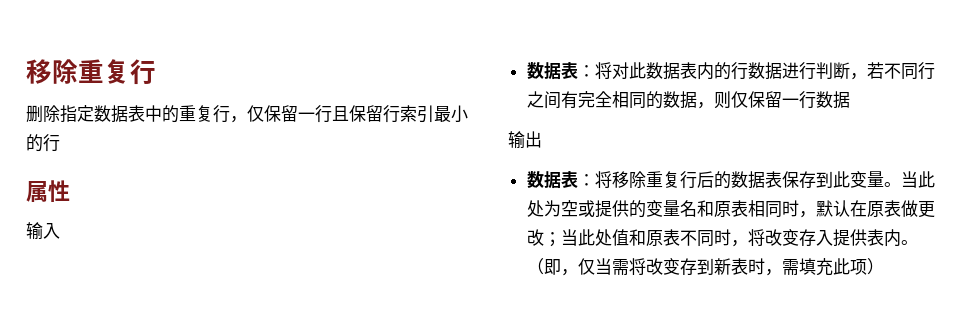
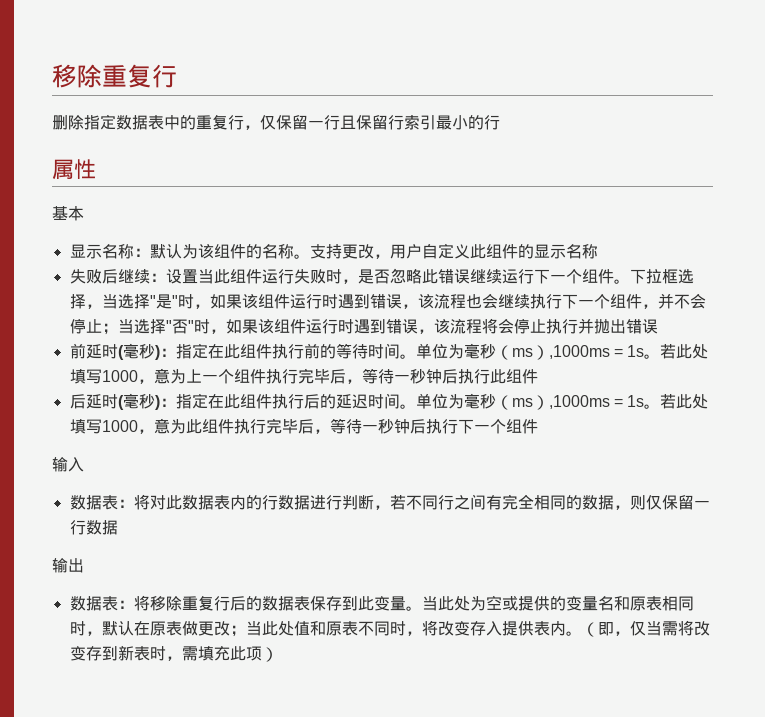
(70, 191) none -> [52,206,84,221] [69,243,598,259] [69,268,694,284] [69,293,706,309] [69,318,658,335] [69,343,709,360] [69,368,538,384] [69,393,709,410] [69,418,538,434] // 基本 // 显示名称：默认为该组件的名称。支持更改，用户自定义此组件的显示名称 // 失败后继续：设置当此组件运行失败时，是否忽略此错误继续运行下一个组件。下拉框选择，当选择"是"时，如果该组件运行时遇到错误，该流程也会继续执行下一个组件，并不会停止；当选择"否"时，如果该组件运行时遇到错误，该流程将会停止执行并抛出错误 // 前延时(毫秒)：指定在此组件执行前的等待时间。单位为毫秒（ms）,1000ms = 1s。若此处填写1000，意为上一个组件执行完毕后，等待一秒钟后执行此组件 // 后延时(毫秒)：指定在此组件执行后的延迟时间。单位为毫秒（ms）,1000ms = 1s。若此处填写1000，意为此组件执行完毕后，等待一秒钟后执行下一个组件

